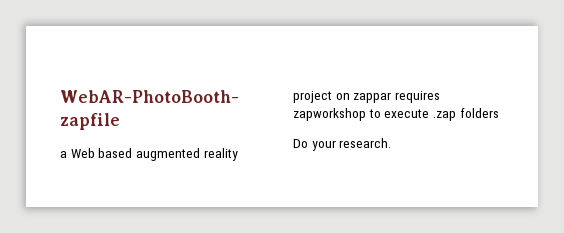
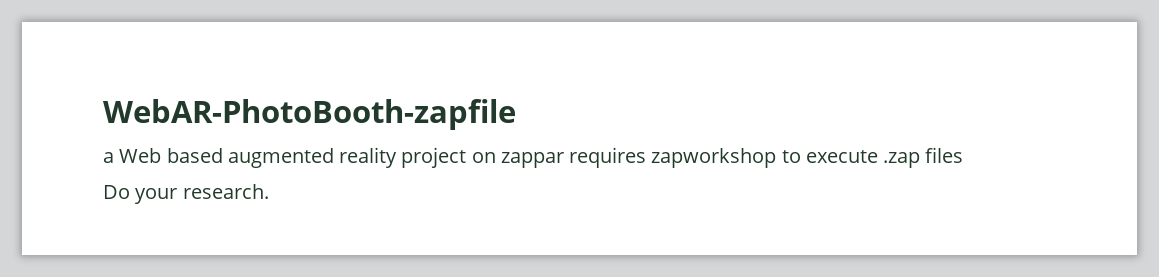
[459,108,499,118] folders -> [925,147,964,163] files

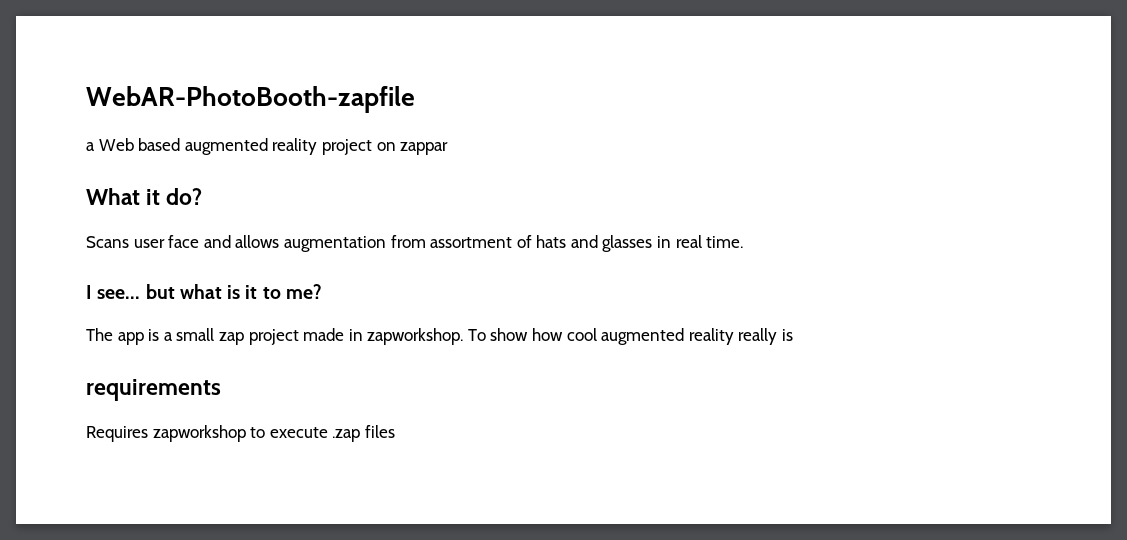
[569,147,647,168] requires -> [86,188,203,205] [86,235,744,252] [86,284,322,299] [86,328,794,345] [86,379,221,401] [86,426,148,442] // What it do? // Scans user face and allows augmentation from assortment of hats and glasses in real time. // I see... but what is it to me? // The app is a small zap project made in zapworkshop. To show how cool augmented reality really is // requirements // Requires
[103,184,269,204] // Do your research. -> (395, 431) none

